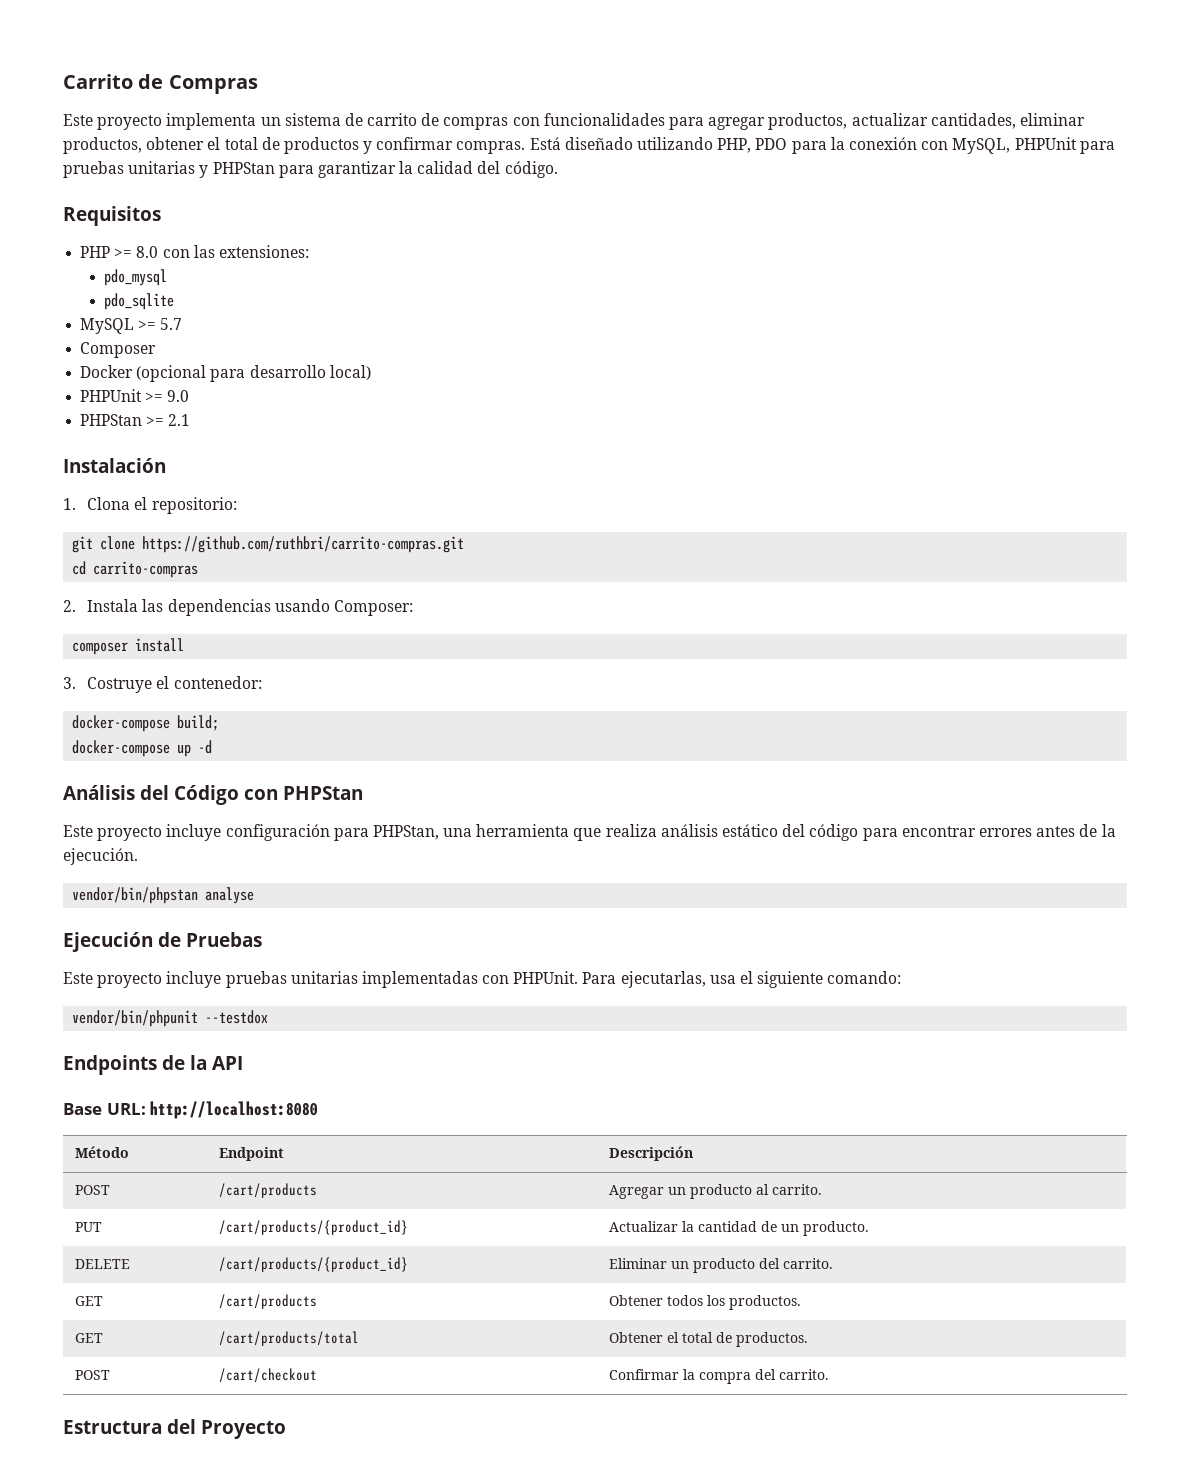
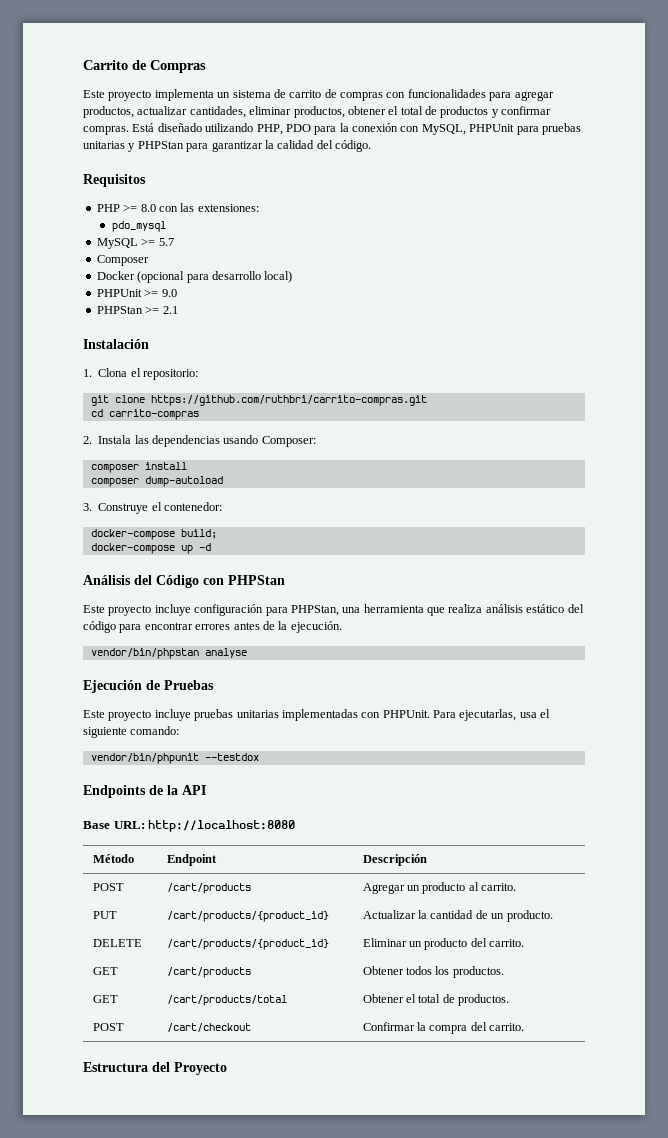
[104,293,175,310] // pdo_sqlite -> (166, 226) none
(185, 645) none -> [90,476,223,487] // composer dump-autoload
[87,677,153,693] Costruye -> [98,503,149,514] Construye

